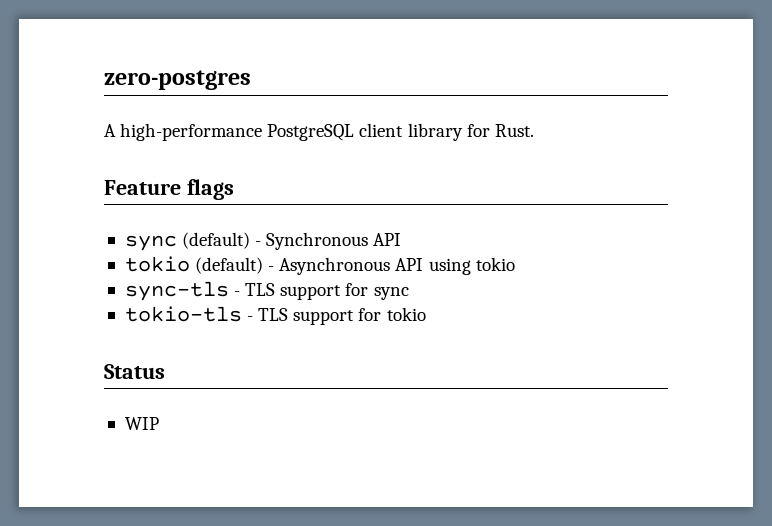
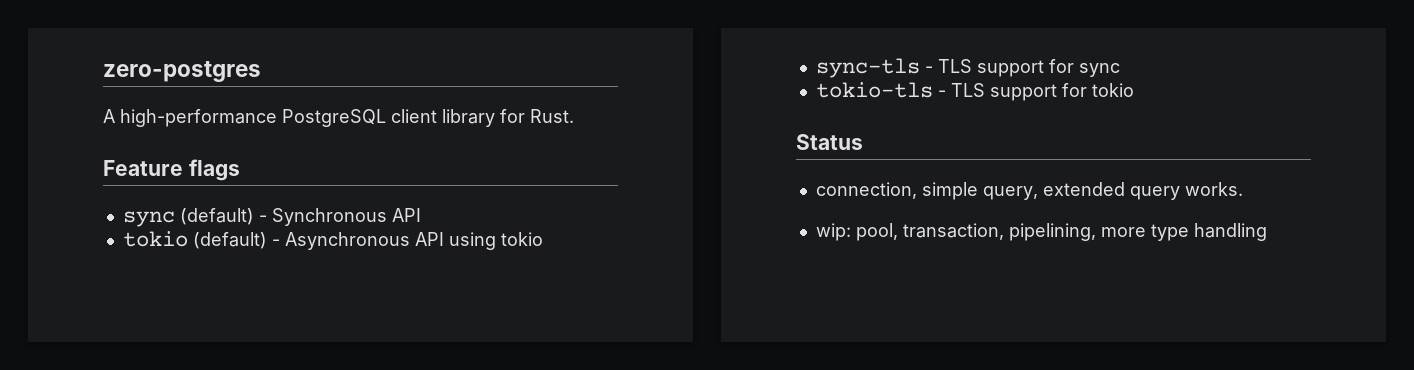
[124,417,159,430] WIP -> [815,182,1243,200] [815,223,1267,241] connection, simple query, extended query works. // wip: pool, transaction, pipelining, more type handling

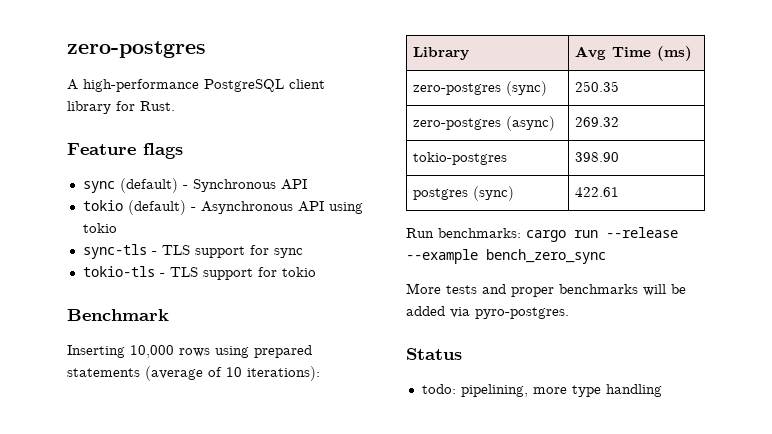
[796,134,863,150] [815,182,1243,200] [815,223,1004,241] Status // connection, simple query, extended query works. // wip: pool, transaction, -> [67,309,169,321] [67,345,312,358] [67,366,320,381] [413,47,470,60] [575,46,693,61] [413,81,548,96] [575,81,620,92] [413,116,556,131] [575,117,620,127] [413,152,508,165] [575,152,620,162] [413,186,515,201] [575,187,620,197] [406,227,678,242] [406,249,606,264] [406,283,686,297] [406,306,569,319] [406,348,462,360] [421,384,456,394] Benchmark // Inserting 10,000 rows using prepared statements (average of 10 iterations): // Library | Avg Time (ms) // zero-postgres (sync) | 250.35 // zero-postgres (async) | 269.32 // tokio-postgres | 398.90 // postgres (sync) | 422.61 // Run benchmarks: cargo run --release --example bench_zero_sync // More tests and proper benchmarks will be added via pyro-postgres. // Status // todo:

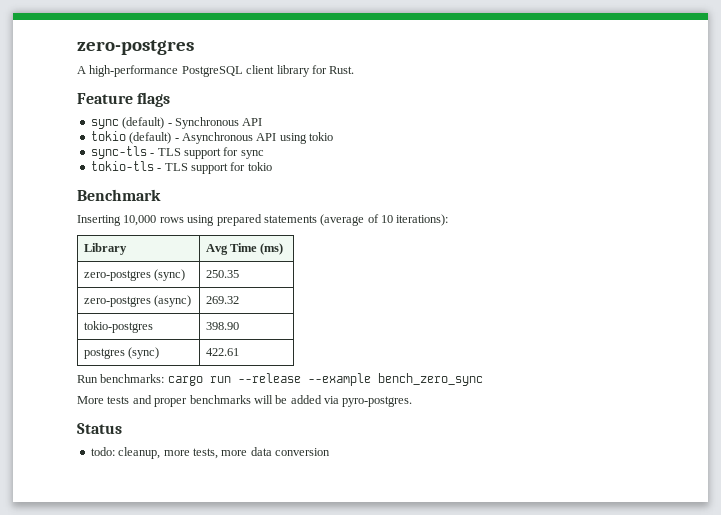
[460,384,662,397] pipelining, more type handling -> [118,447,330,459] cleanup, more tests, more data conversion

